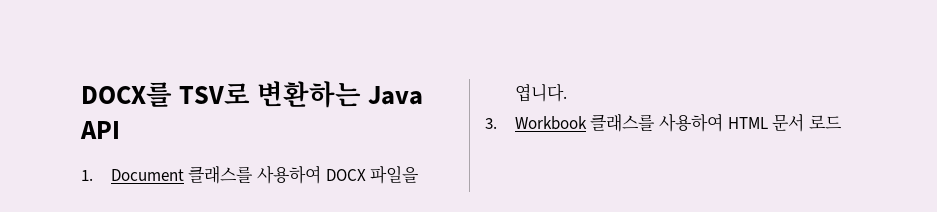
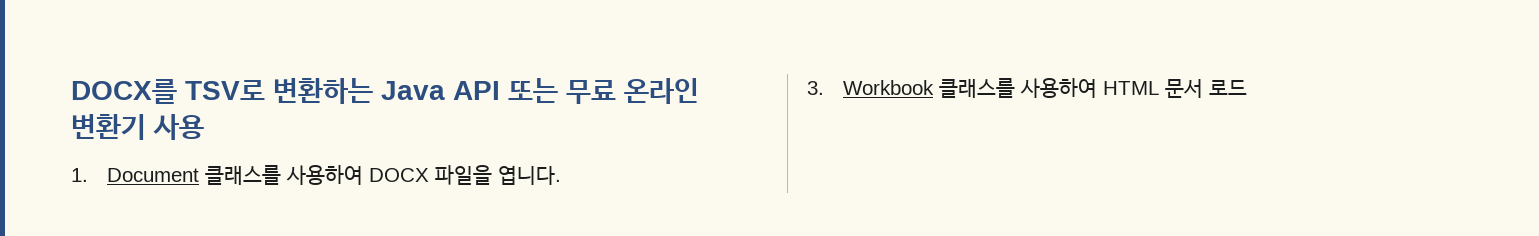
(120, 130) none -> [508,78,699,104] [71,114,204,140] 또는 무료 온라인 변환기 사용

